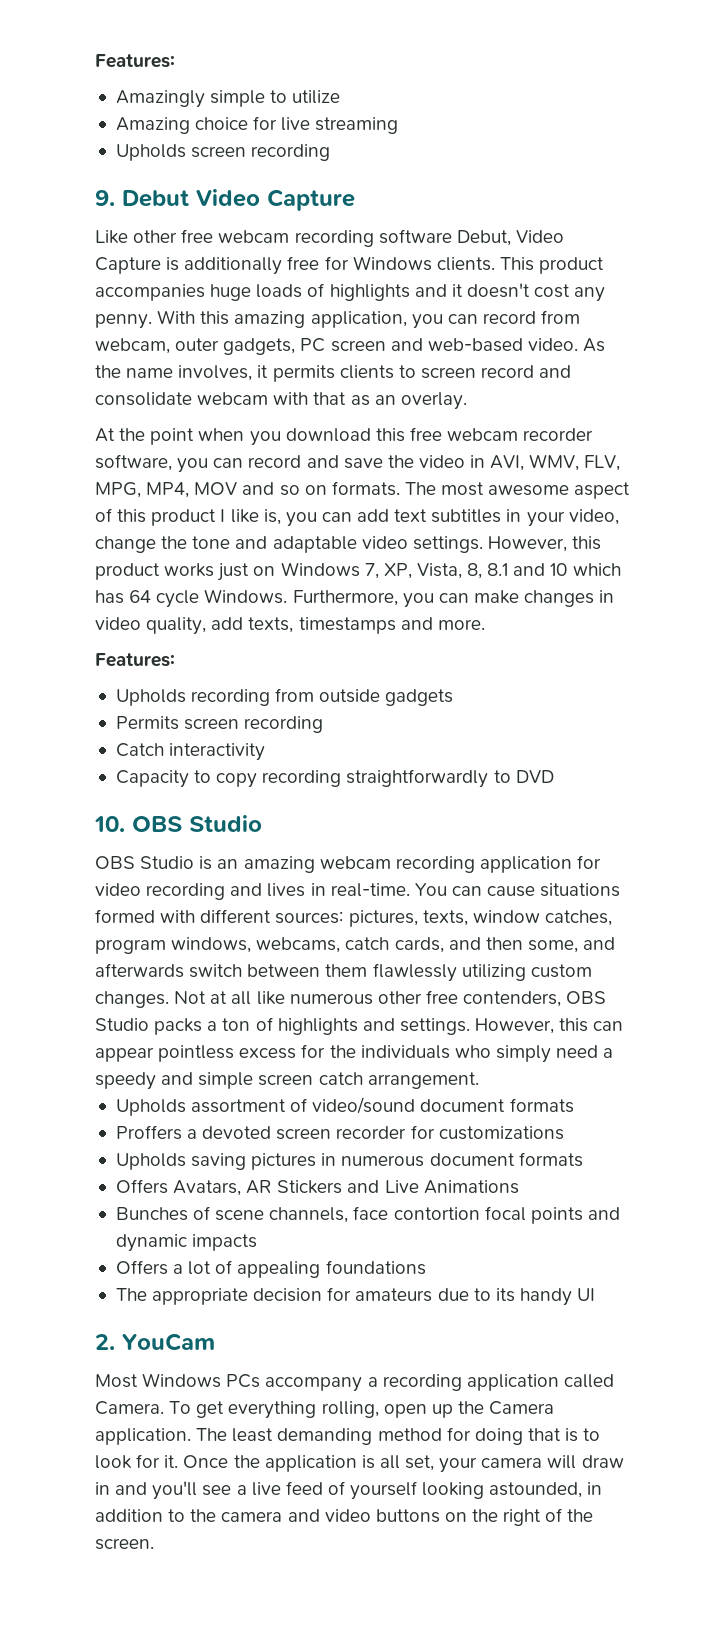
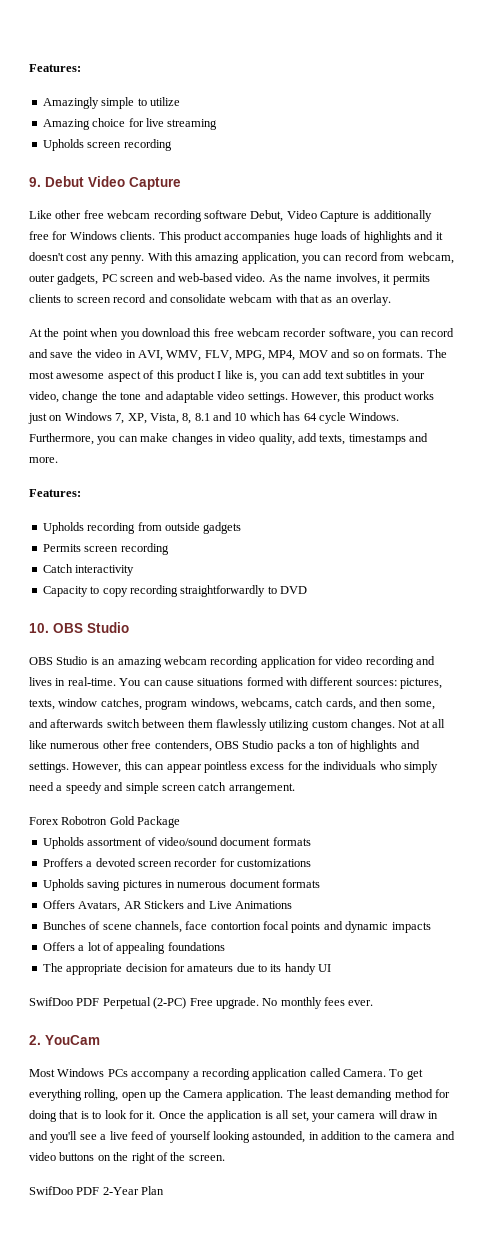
(479, 1080) none -> [29,816,181,828] // Forex Robotron Gold Package
(596, 1294) none -> [29,997,374,1009] // SwifDoo PDF Perpetual (2-PC) Free upgrade. No monthly fees ever.
(154, 1544) none -> [29,1186,165,1195] // SwifDoo PDF 2-Year Plan

